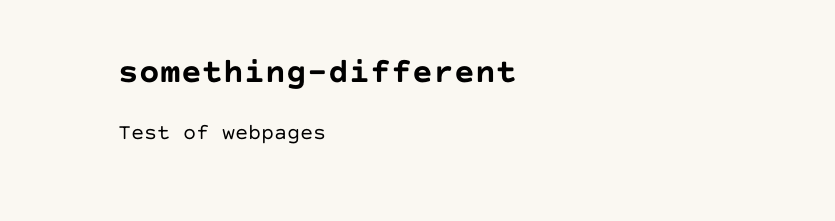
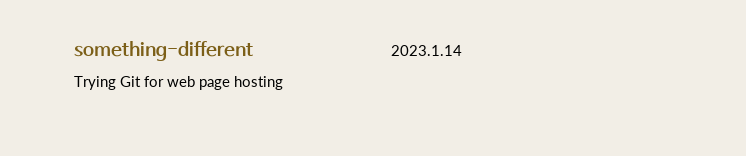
[118,124,326,144] Test of webpages -> [74,76,283,90] [391,45,462,56] Trying Git for web page hosting 2023.1.14

